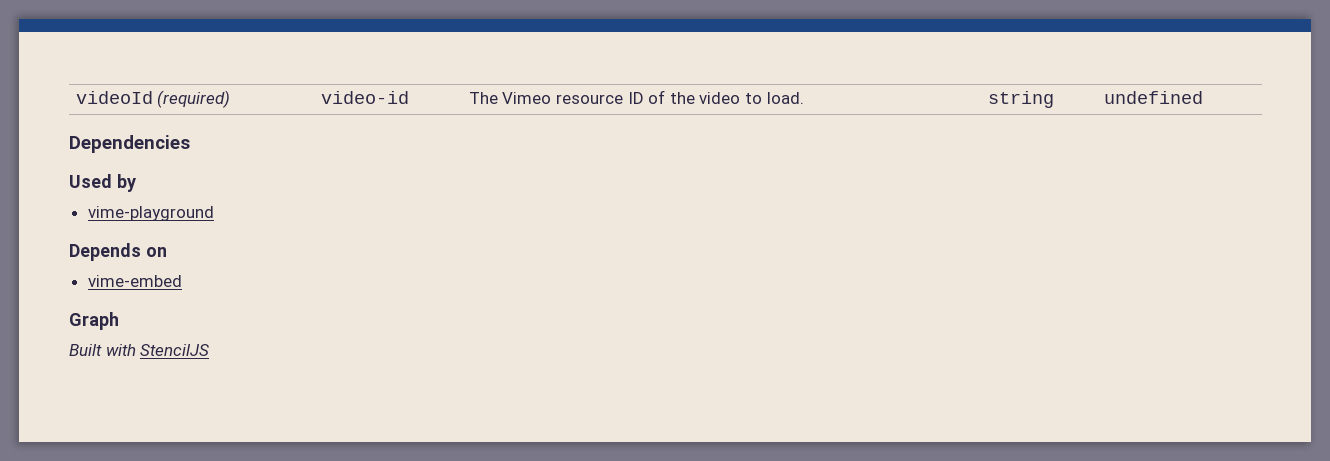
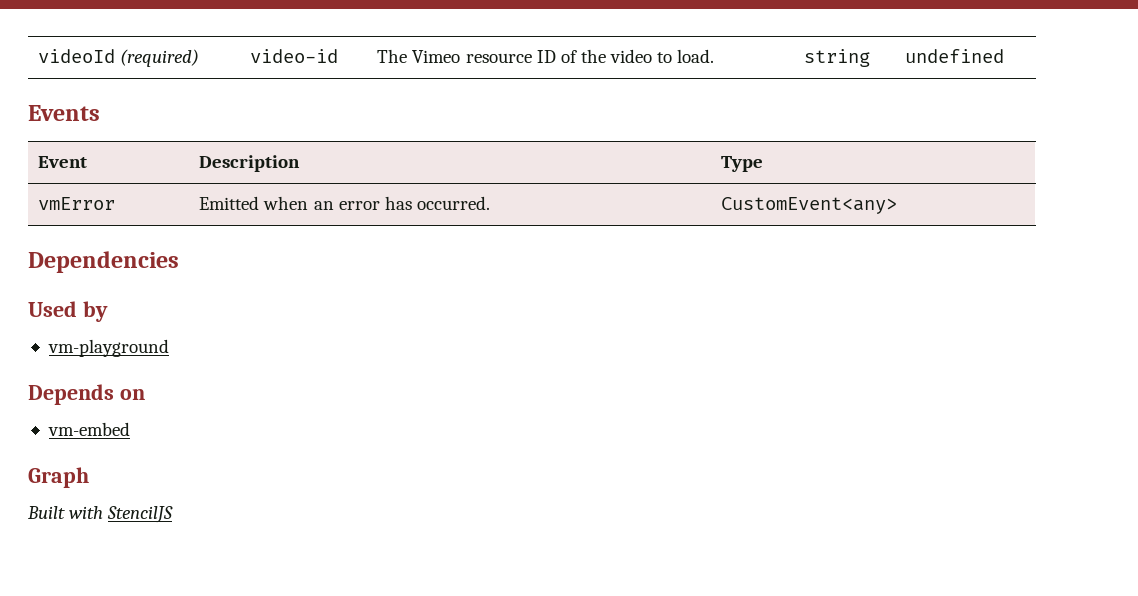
(1203, 97) none -> [28,105,100,121] [38,156,88,168] [199,155,301,172] [721,156,764,172] [38,197,116,210] [199,196,490,210] [721,197,898,214] // Events // Event | Description | Type // vmError | Emitted when an error has occurred. | CustomEvent<any>
[87,206,214,221] vime-playground -> [47,339,169,357] vm-playground
[87,275,182,287] vime-embed -> [47,422,130,436] vm-embed

